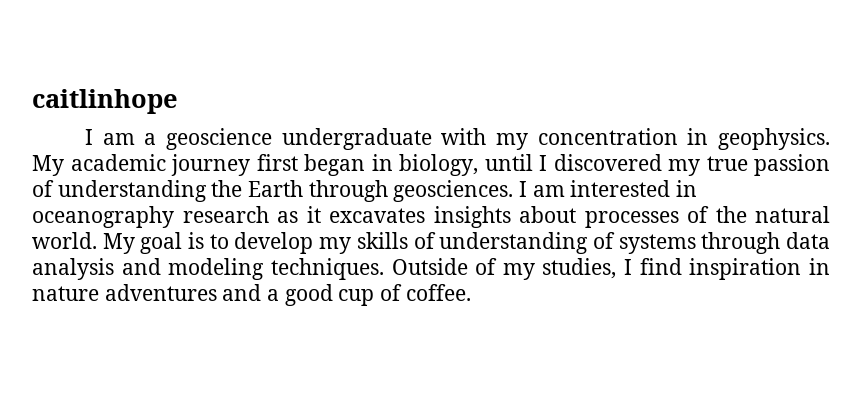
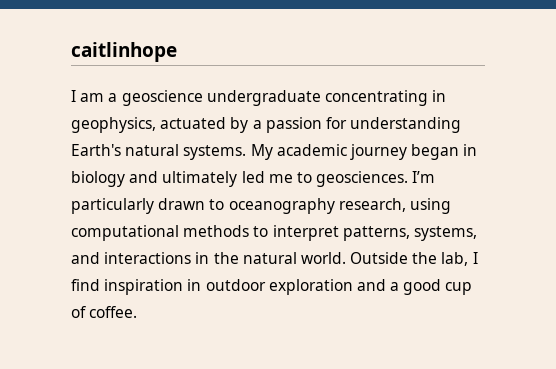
[441,128,830,150] with my concentration in geophysics. -> [324,90,447,106] [71,117,462,133] [71,144,247,160] concentrating in geophysics, actuated by a passion for understanding Earth's natural systems.
[256,154,298,171] first -> (407, 152) none
[399,154,830,176] [32,180,698,202] [32,206,830,228] [32,232,831,254] [32,258,617,280] biology, until I discovered my true passion of understanding the Earth through geosciences. I am interested in oceanography research as it excavates insights about processes of the natural world. My goal is to develop my skills of understanding of systems through data analysis and modeling techniques. Outside of my studies, -> [71,171,436,187] [71,198,451,214] [71,225,477,241] [71,252,469,266] biology and ultimately led me to geosciences. I’m particularly drawn to oceanography research, using computational methods to interpret patterns, systems, and interactions in the natural world. Outside the lab,
[32,284,217,301] nature adventures -> [205,279,353,295] outdoor exploration

